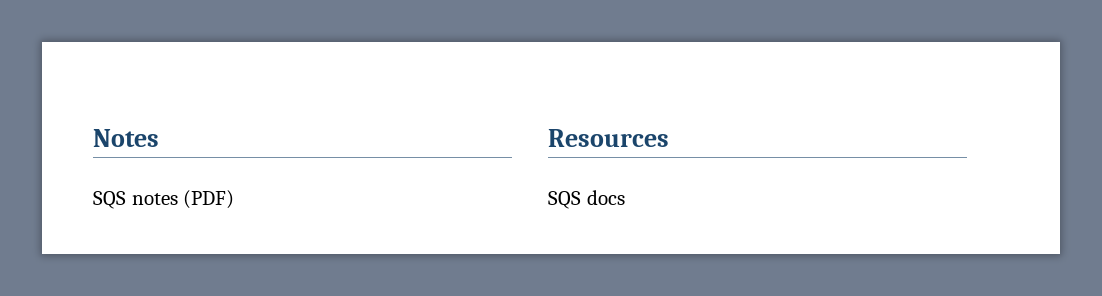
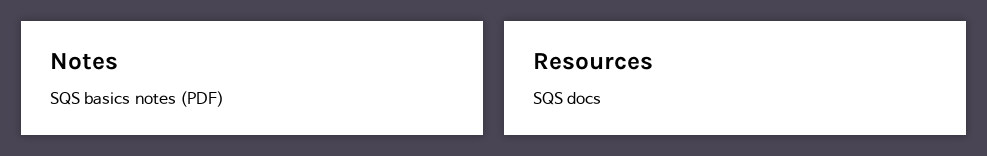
(126, 200) none -> [84,92,131,105] basics

